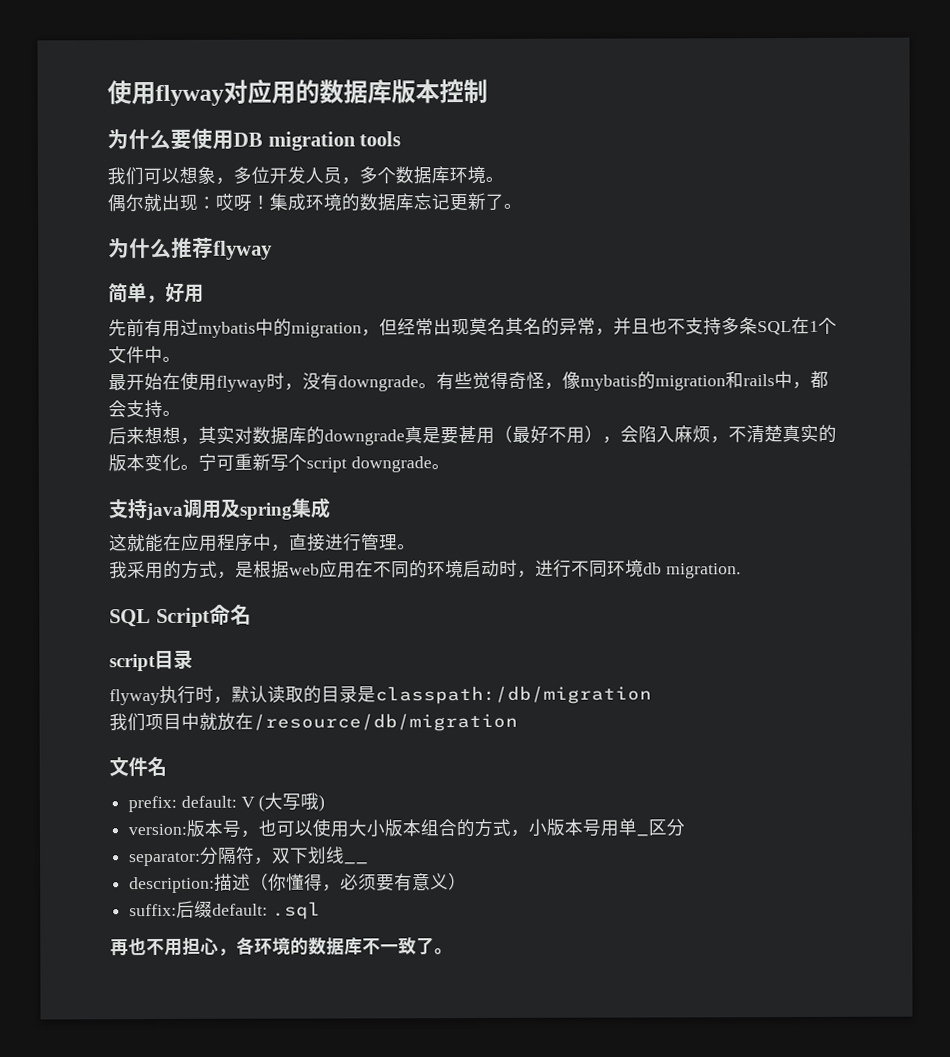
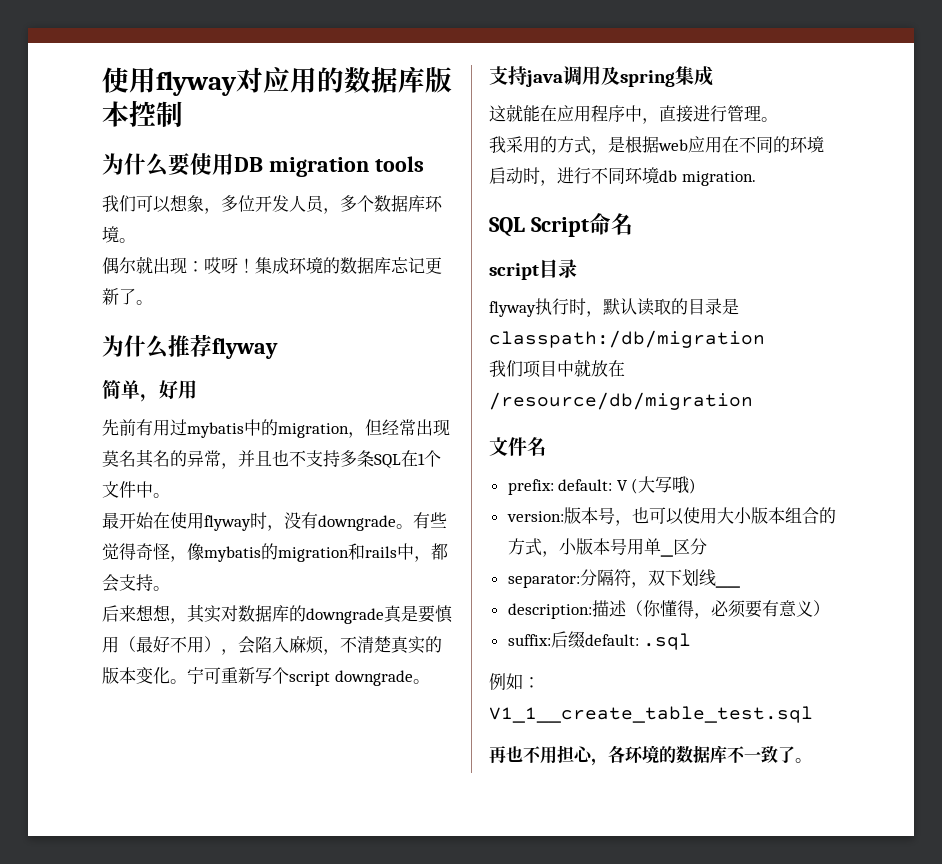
[458,425,477,444] 甚 -> [435,605,452,623] 慎
(321, 910) none -> [489,673,540,690] [489,706,813,723] // 例如：V1_1__create_table_test.sql

